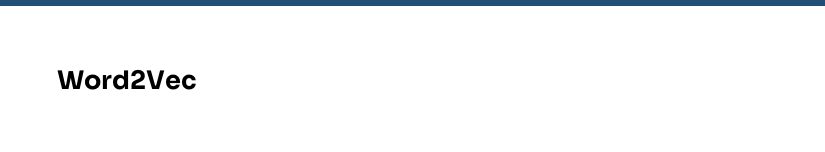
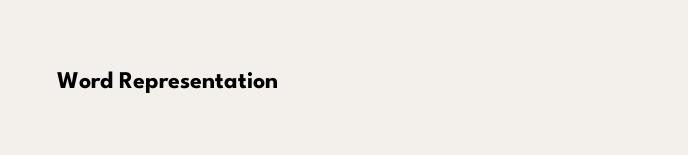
[57,69,197,90] Word2Vec -> [57,71,279,93] Word Representation

